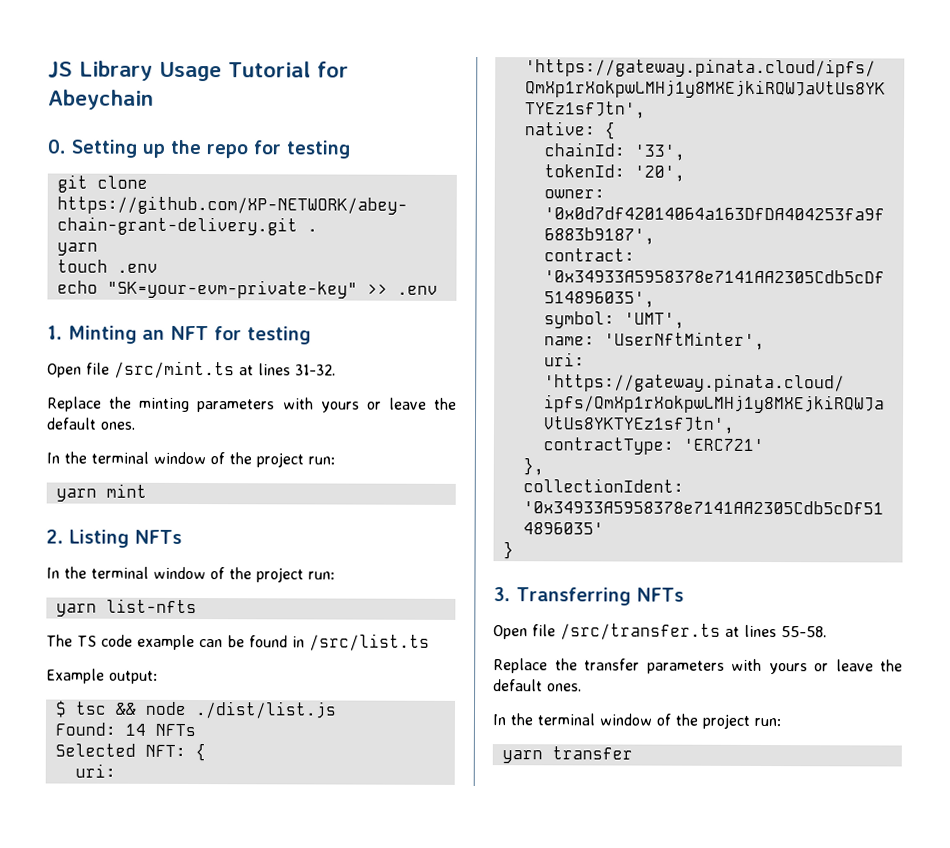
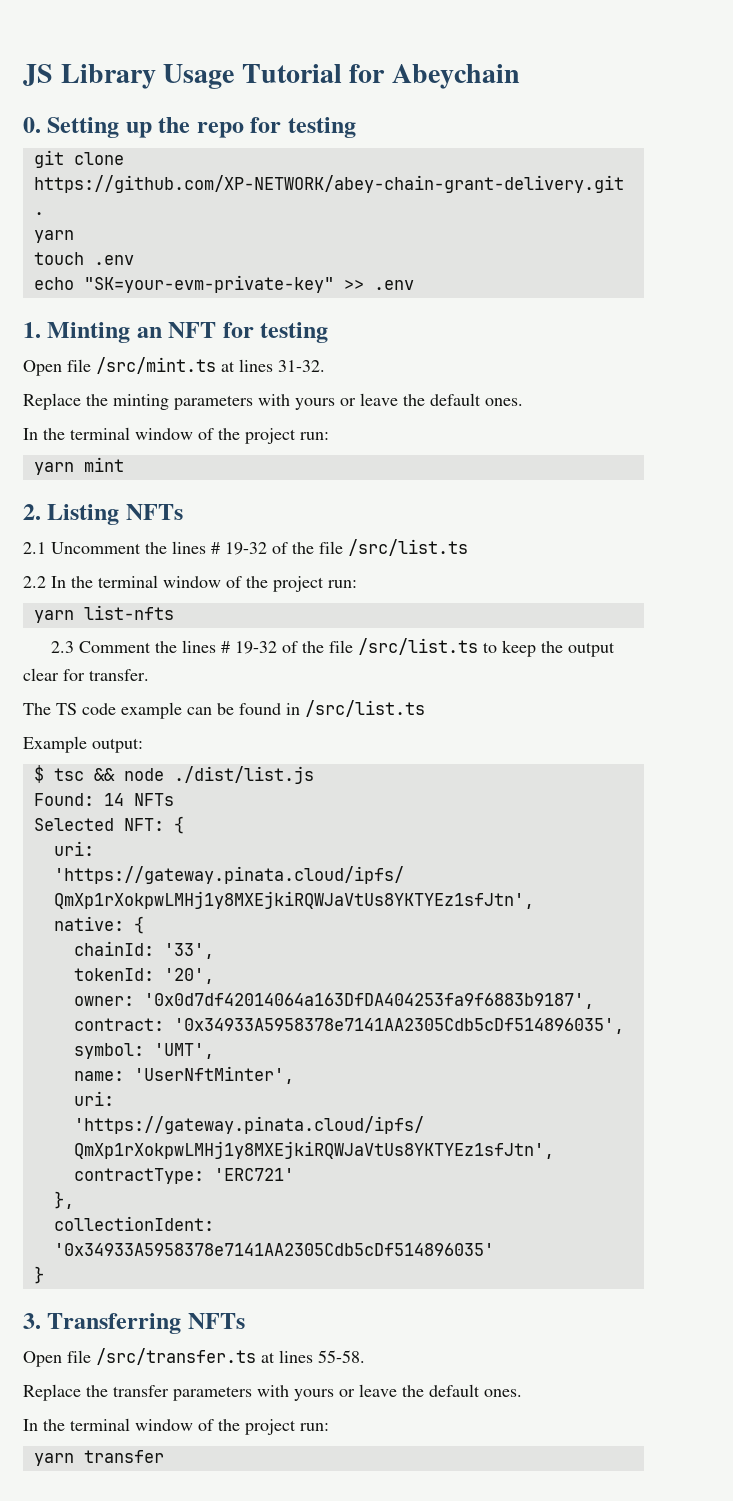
(182, 536) none -> [23,539,468,556] [23,576,46,588] 2.1 Uncomment the lines # 19-32 of the file /src/list.ts // 2.2
(197, 606) none -> [51,638,616,657] [23,668,149,681] // 2.3 Comment the lines # 19-32 of the file /src/list.ts to keep the output clear for transfer.

